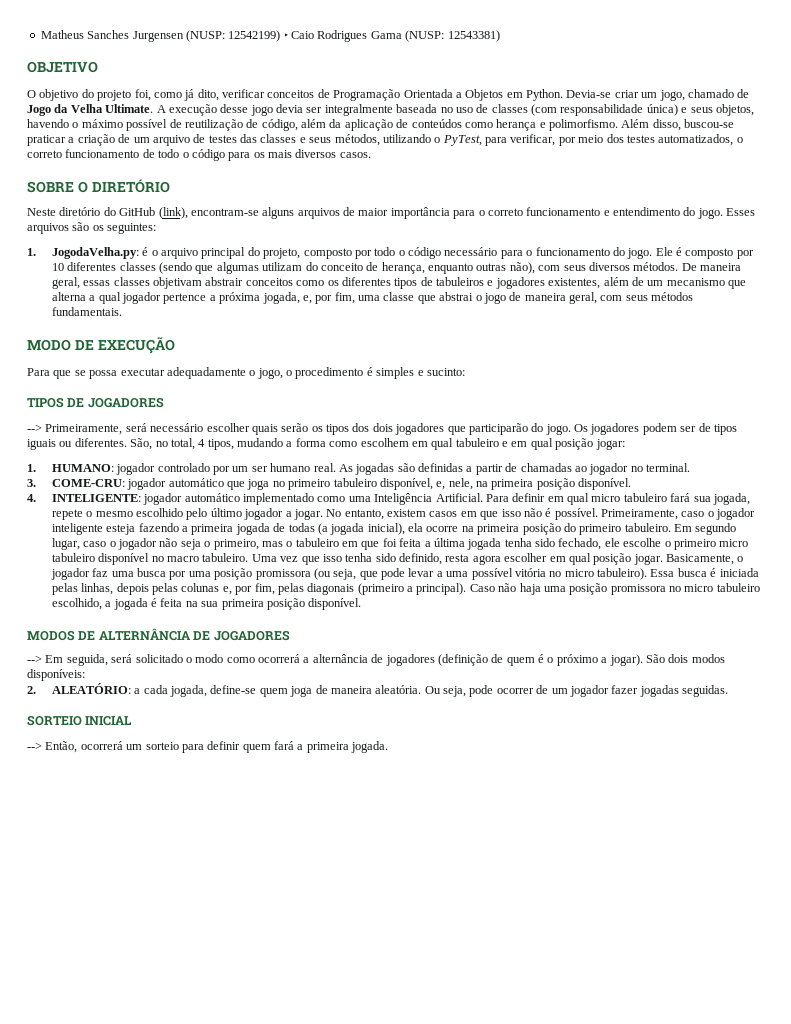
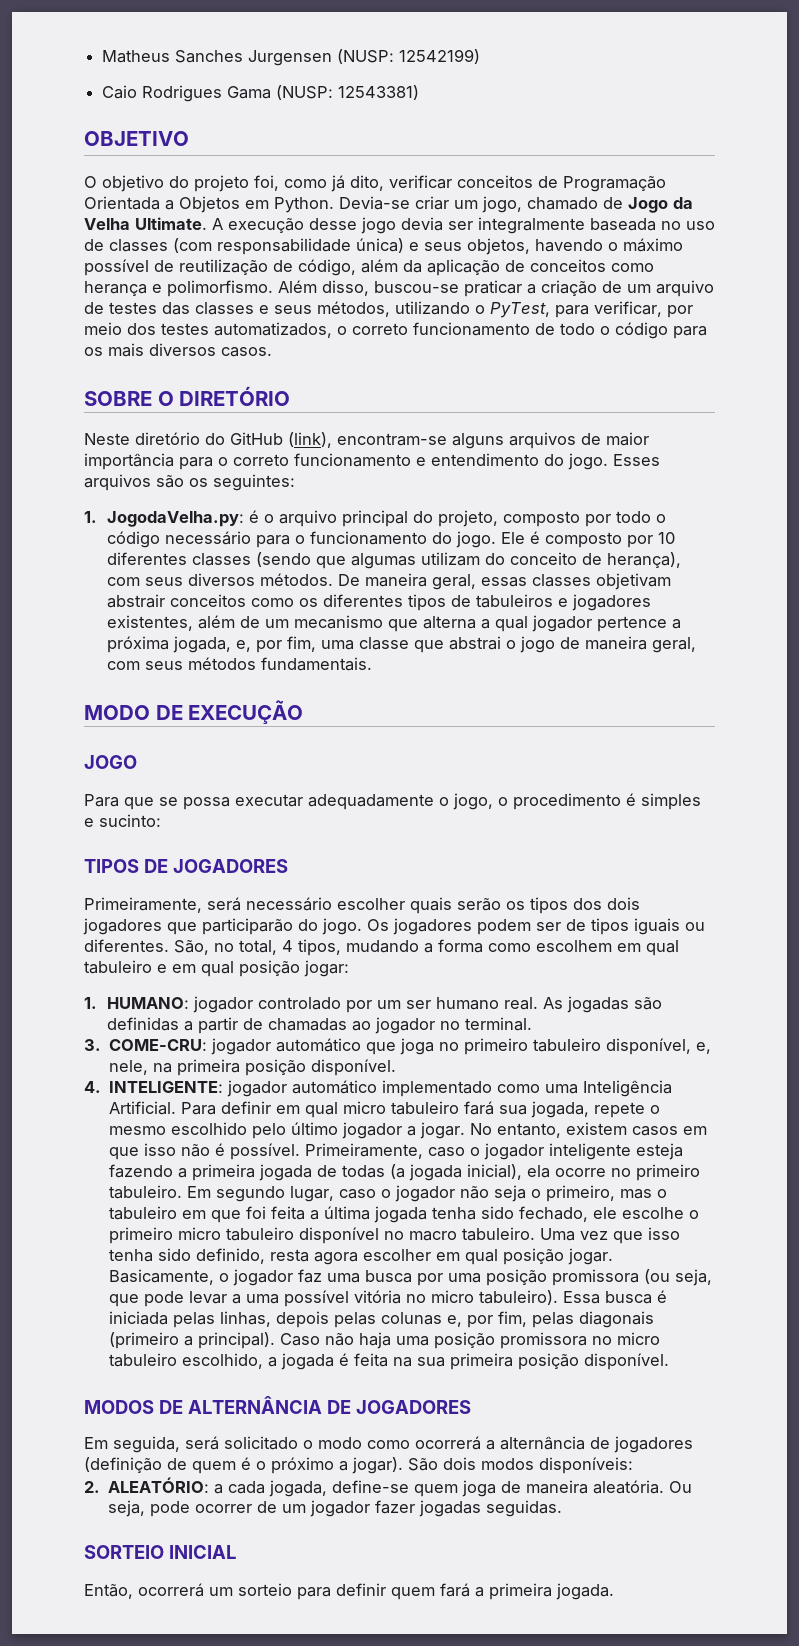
[283,33,288,39] ‣ -> (481, 56) //
[411,119,462,128] conteúdos -> [530,259,606,272] conceitos
[381,262,535,274] herança, enquanto outras não), -> [607,552,682,568] herança),
(175, 345) none -> [84,755,137,769] // JOGO
[27,424,42,432] --> -> (288, 866) none
[461,523,576,535] na primeira posição do -> [611,1168,632,1177] no
[27,655,42,663] --> -> (471, 1407) none
[27,742,42,750] --> -> (236, 1552) none

